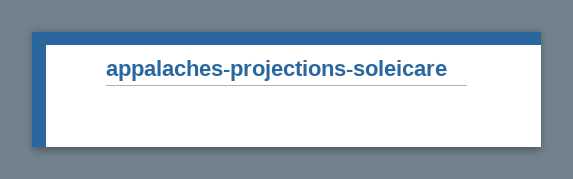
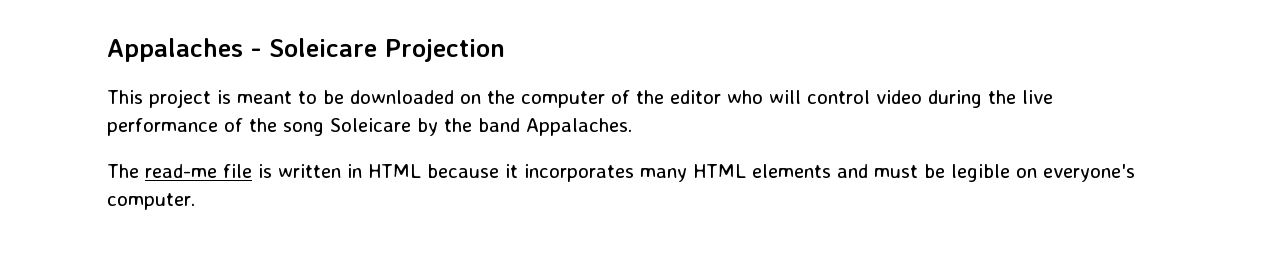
[106,60,447,81] appalaches-projections-soleicare -> [107,38,505,62] [107,89,1053,108] [107,118,632,136] [107,164,1135,182] [107,193,195,210] Appalaches - Soleicare Projection // This project is meant to be downloaded on the computer of the editor who will control video during the live performance of the song Soleicare by the band Appalaches. // The read-me file is written in HTML because it incorporates many HTML elements and must be legible on everyone's computer.

